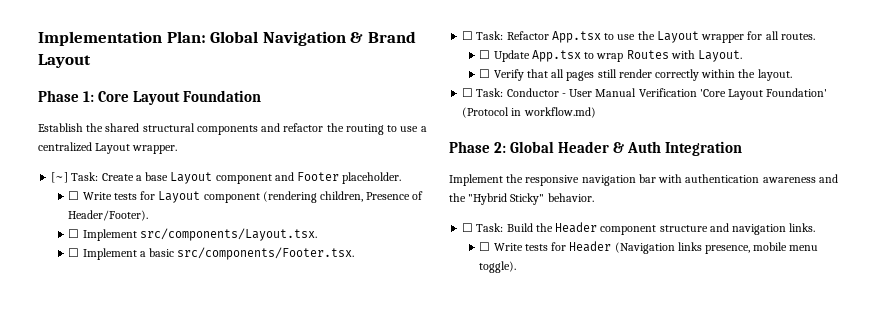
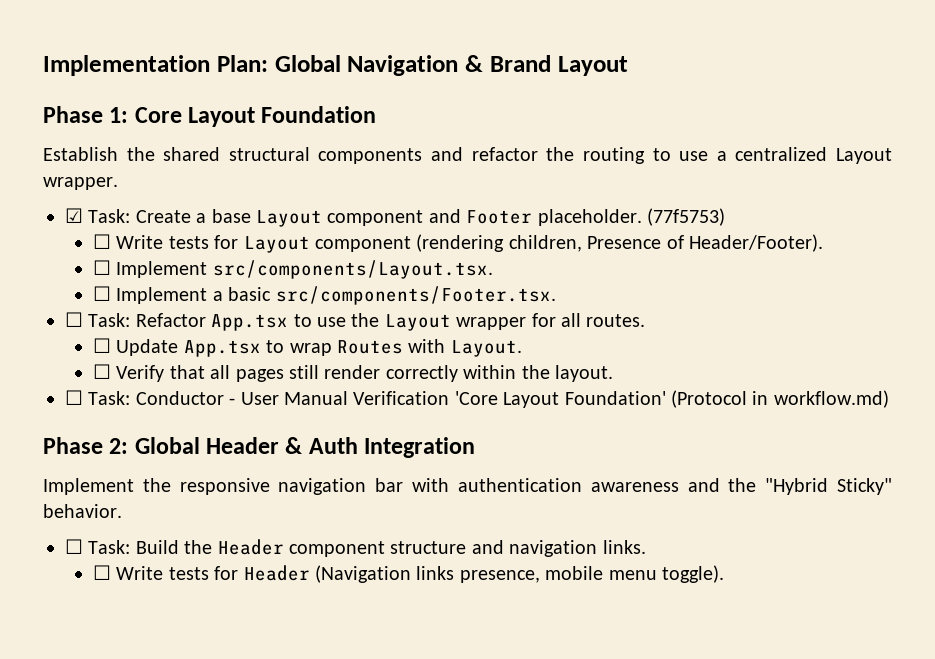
[51,172,69,183] [~] -> [65,208,83,223] ☑
(402, 178) none -> [646,208,725,226] (77f5753)

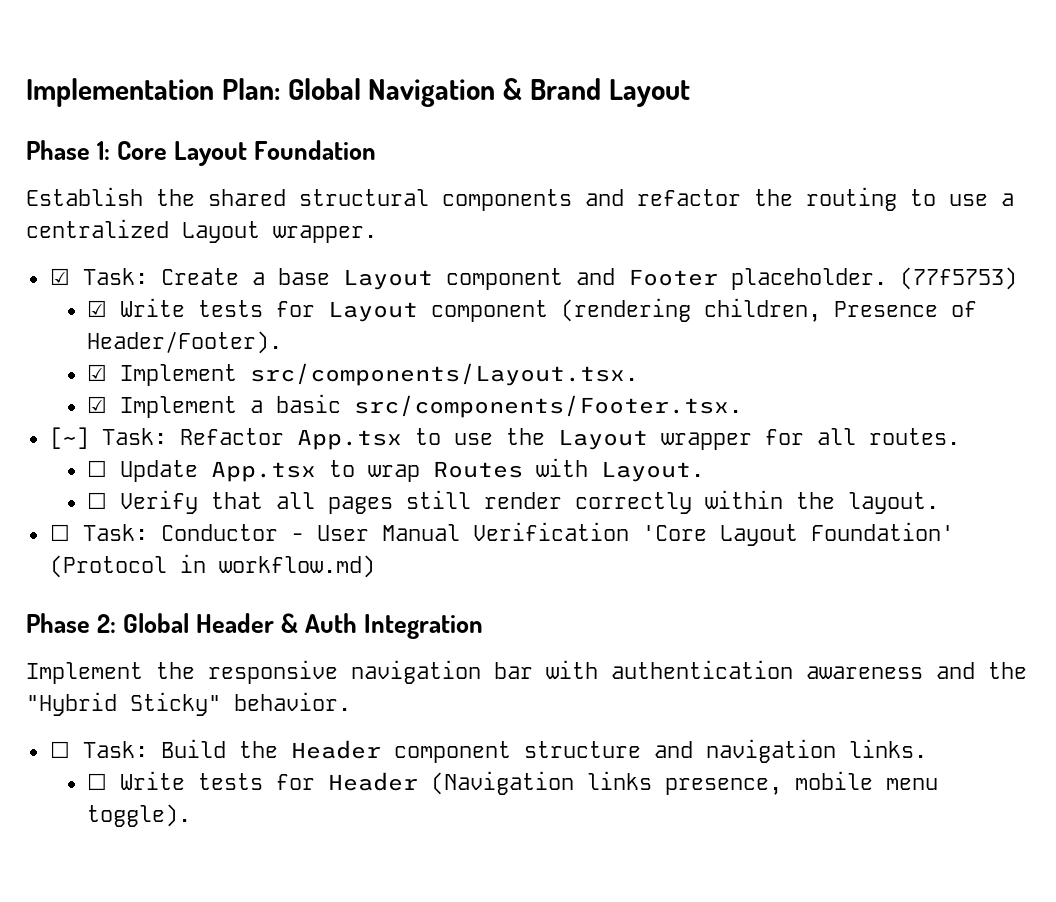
[92,234,111,249] ☐ -> [87,300,108,317] ☑
[92,260,111,275] ☐ -> [87,364,108,381] ☑
[92,286,111,301] ☐ -> [87,396,108,413] ☑
[65,312,83,327] ☐ -> [49,427,89,449] [~]

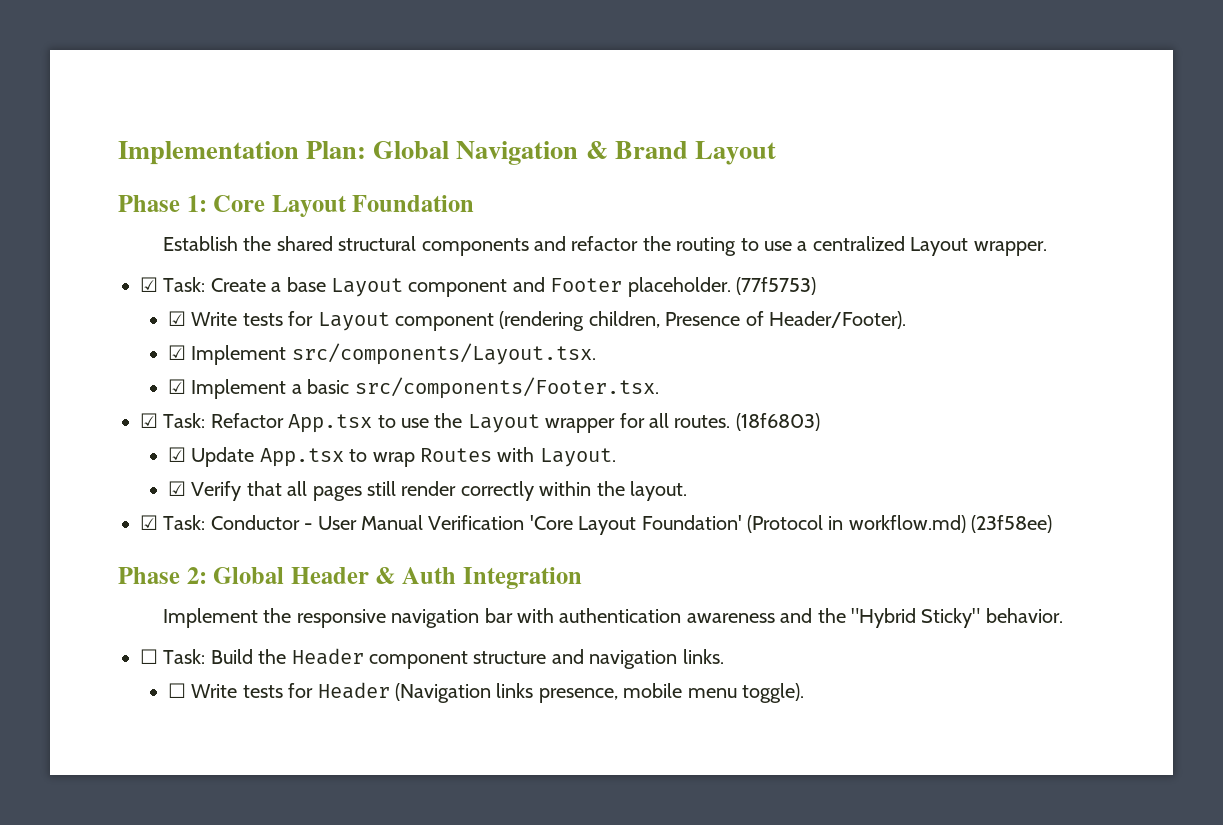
[49,427,89,449] [~] -> [140,413,158,428] ☑
[87,460,108,477] // ☐ -> [735,413,820,431] [167,447,186,462] (18f6803) // ☑
[87,492,108,509] ☐ -> [167,481,186,496] ☑
[49,524,70,541] ☐ -> [140,515,158,530] ☑
(375, 566) none -> [971,515,1053,533] (23f58ee)

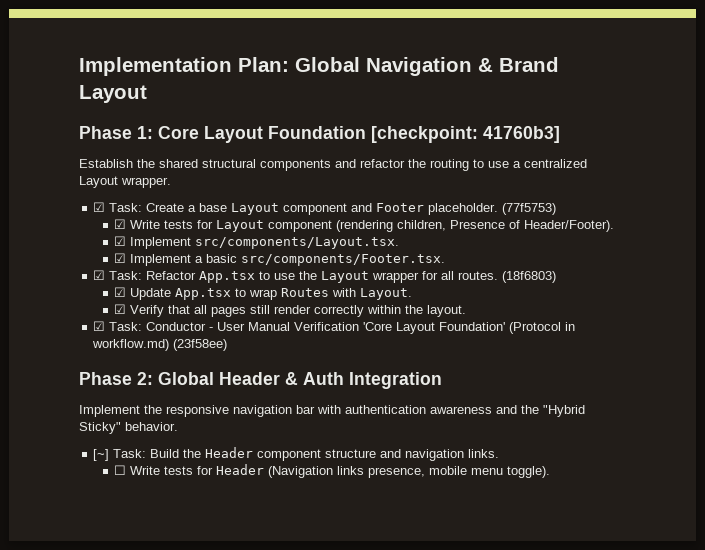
(475, 203) none -> [371,126,560,143] [checkpoint: 41760b3]
[140,649,158,664] ☐ -> [93,449,110,461] [~]

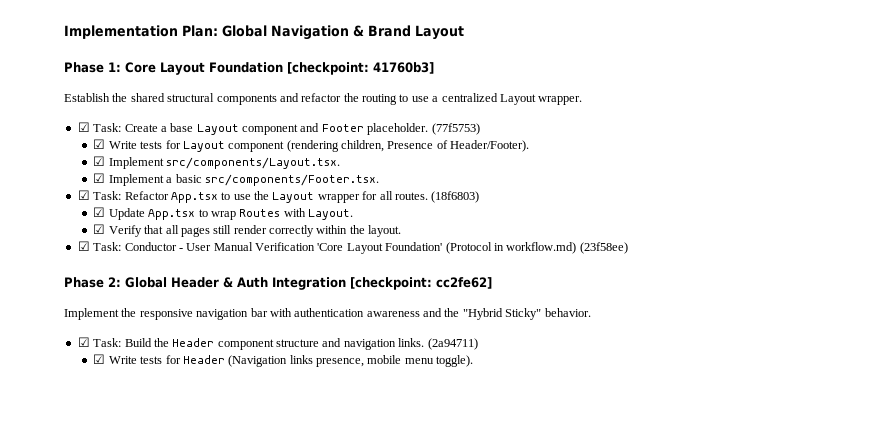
(442, 380) none -> [350,277,492,290] [checkpoint: cc2fe62]
[93,449,110,461] [~] -> [77,337,90,347] ☑
[114,465,127,475] // ☐ -> [427,338,478,350] [93,354,106,364] (2a94711) // ☑

